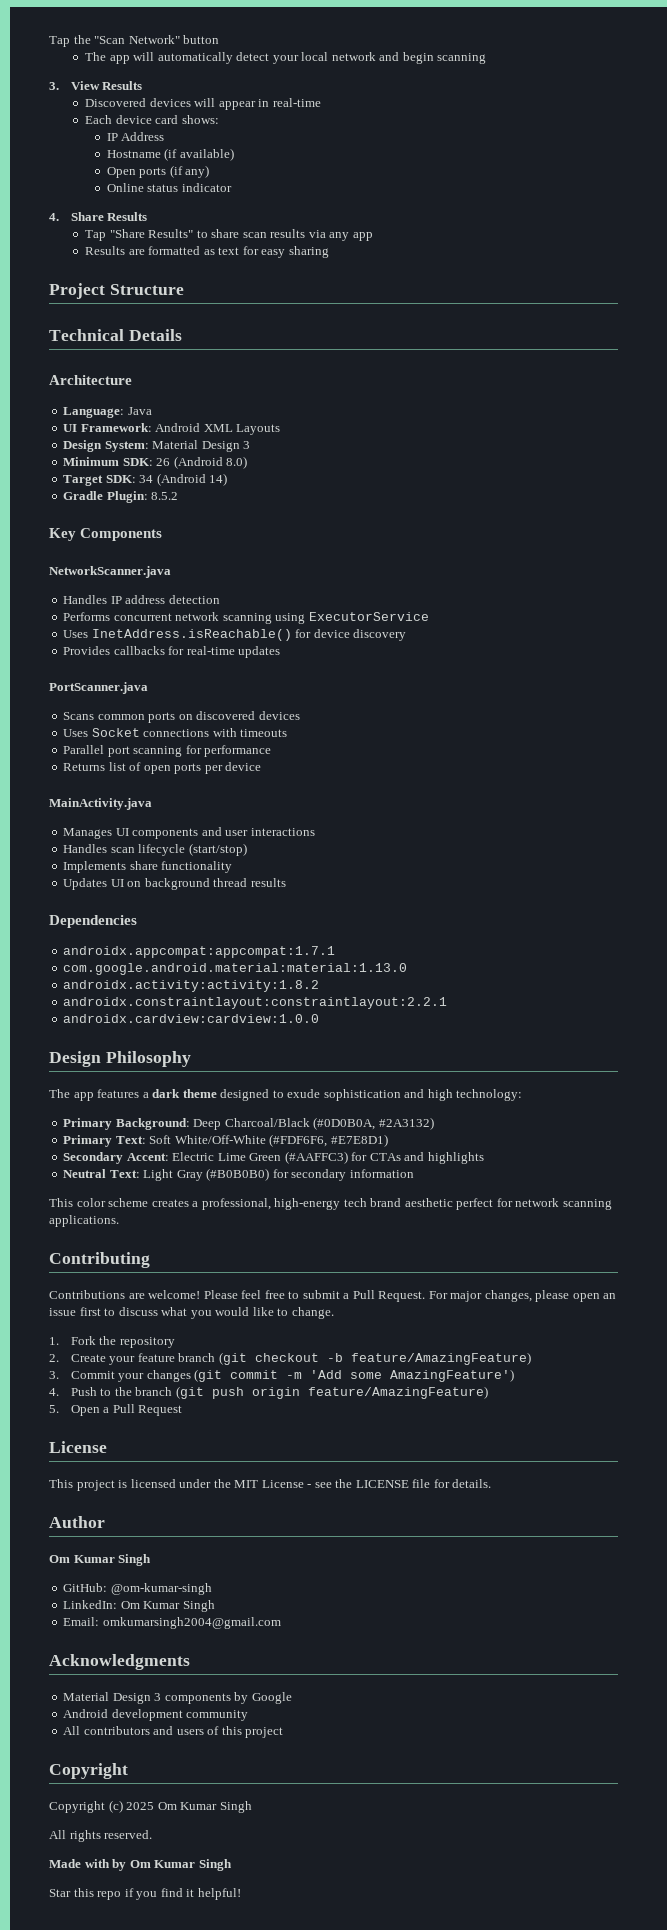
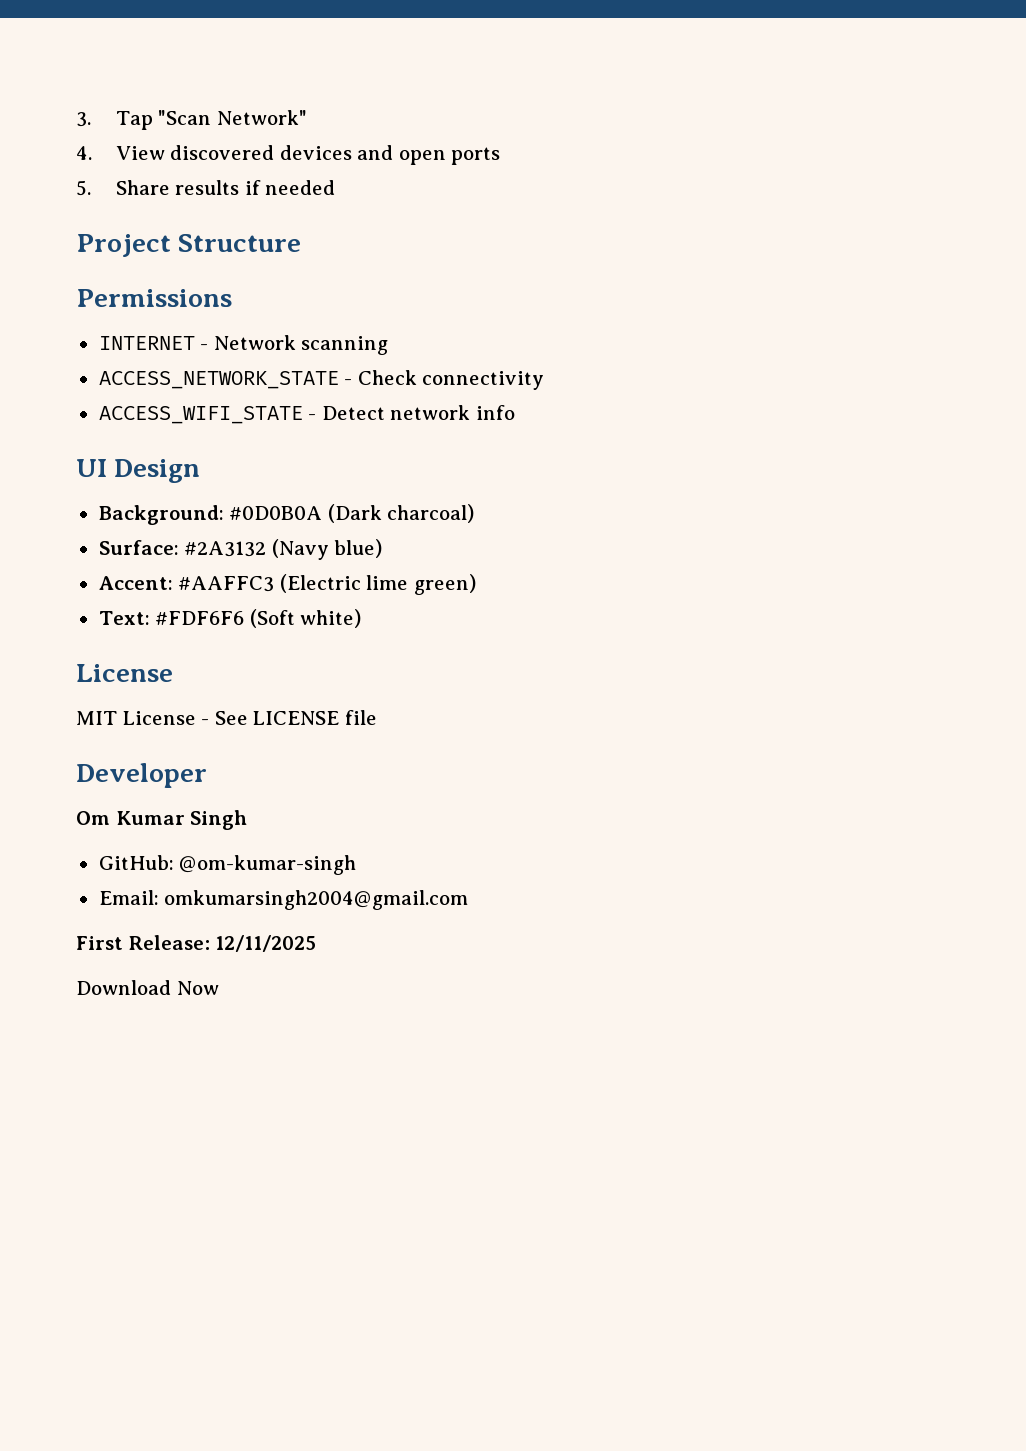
[49,35,91,47] Tap the -> [76,111,153,130] 3. Tap
[183,35,220,44] [85,52,487,64] [49,81,143,90] [85,98,321,110] [85,115,219,124] [106,132,165,141] [106,148,234,161] [106,165,210,178] [106,183,232,192] [49,212,148,221] [85,229,373,241] [85,246,329,258] [49,283,184,299] [49,329,182,341] [49,375,132,385] [63,407,152,418] [63,423,281,435] [63,440,251,452] [63,456,248,469] [63,473,228,486] [63,491,179,503] [49,528,163,541] [49,566,171,578] [63,595,220,604] [63,612,429,624] [63,629,407,641] [63,646,281,658] [49,682,148,694] [63,711,300,723] [63,728,288,737] [63,745,272,757] [63,762,262,774] [49,798,152,810] [63,827,315,839] [63,843,247,856] [63,861,233,873] [63,878,286,890] [49,915,137,928] [63,946,336,958] [63,963,408,975] [63,980,320,992] [63,997,448,1009] [63,1014,320,1023] [49,1051,191,1067] [49,1089,523,1101] [63,1117,434,1130] [63,1134,388,1147] [63,1151,484,1164] [63,1168,414,1181] [49,1198,612,1210] [49,1215,119,1227] [49,1252,150,1268] [49,1290,617,1302] [49,1307,334,1319] [49,1336,175,1348] [49,1352,531,1365] [49,1369,515,1382] [49,1386,488,1399] [49,1404,183,1416] [49,1441,107,1453] [49,1479,231,1491] button // The app will automatically detect your local network and begin scanning // 3. View Results // Discovered devices will appear in real-time // Each device card shows: // IP Address // Hostname (if available) // Open ports (if any) // Online status indicator // 4. Share Results // Tap "Share Results" to share scan results via any app // Results are formatted as text for easy sharing // Project Structure // Technical Details // Architecture // Language: Java // UI Framework: Android XML Layouts // Design System: Material Design 3 // Minimum SDK: 26 (Android 8.0) // Target SDK: 34 (Android 14) // Gradle Plugin: 8.5.2 // Key Components // NetworkScanner.java // Handles IP address detection // Performs concurrent network scanning using ExecutorService // Uses InetAddress.isReachable() for device discovery // Provides callbacks for real-time updates // PortScanner.java // Scans common ports on discovered devices // Uses Socket connections with timeouts // Parallel port scanning for performance // Returns list of open ports per device // MainActivity.java // Manages UI components and user interactions // Handles scan lifecycle (start/stop) // Implements share functionality // Updates UI on background thread results // Dependencies // androidx.appcompat:appcompat:1.7.1 // com.google.android.material:material:1.13.0 // androidx.activity:activity:1.8.2 // androidx.constraintlayout:constraintlayout:2.2.1 // androidx.cardview:cardview:1.0.0 // Design Philosophy // The app features a dark theme designed to exude sophistication and high technology: // Primary Background: Deep Charcoal/Black (#0D0B0A, #2A3132) // Primary Text: Soft White/Off-White (#FDF6F6, #E7E8D1) // Secondary Accent: Electric Lime Green (#AAFFC3) for CTAs and highlights // Neutral Text: Light Gray (#B0B0B0) for secondary information // This color scheme creates a professional, high-energy tech brand aesthetic perfect for network scanning applications. // Contributing // Contributions are welcome! Please feel free to submit a Pull Request. For major changes, please open an issue first to discuss what you would like to change. // 1. Fork the repository // 2. Create your feature branch (git checkout -b feature/AmazingFeature) // 3. Commit your changes (git commit -m 'Add some AmazingFeature') // 4. Push to the branch (git push origin feature/AmazingFeature) // 5. Open a Pull Request // License // This project is licensed under the -> [76,145,501,165] [76,180,336,196] [76,234,302,257] [76,289,232,307] [98,335,389,355] [98,370,545,390] [98,405,515,424] [76,459,201,483] [98,504,475,525] [98,539,383,560] [98,574,476,595] [98,609,362,628] [76,664,173,682] // 4. View discovered devices and open ports // 5. Share results if needed // Project Structure // Permissions // INTERNET - Network scanning // ACCESS_NETWORK_STATE - Check connectivity // ACCESS_WIFI_STATE - Detect network info // UI Design // Background: #0D0B0A (Dark charcoal) // Surface: #2A3132 (Navy blue) // Accent: #AAFFC3 (Electric lime green) // Text: #FDF6F6 (Soft white) // License //
[314,1479,353,1488] see the -> [214,711,248,725] See
[433,1479,492,1488] [49,1516,105,1528] for details. // Author -> [76,763,207,788] // Developer
[63,1600,215,1612] [63,1617,281,1629] [49,1654,190,1670] [63,1692,292,1704] [63,1709,249,1721] [63,1726,284,1738] [49,1763,128,1779] [49,1800,252,1813] [49,1830,153,1842] [49,1859,232,1871] [49,1888,241,1900] LinkedIn: Om Kumar Singh // Email: omkumarsingh2004@gmail.com // Acknowledgments // Material Design 3 components by Google // Android development community // All contributors and users of this project // Copyright // Copyright (c) 2025 Om Kumar Singh // All rights reserved. // Made with by Om Kumar Singh // Star this repo if you find it helpful! -> [98,890,469,910] [76,935,317,952] [76,980,219,995] Email: omkumarsingh2004@gmail.com // First Release: 12/11/2025 // Download Now

